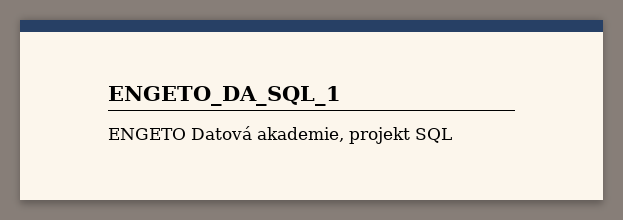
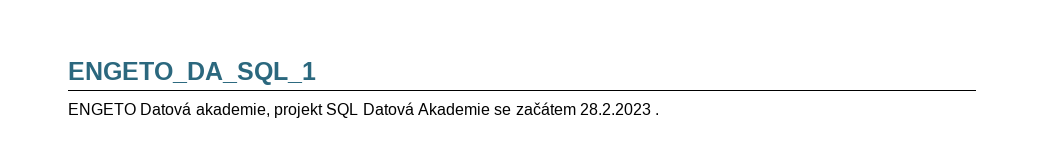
(452, 135) none -> [362,102,660,115] Datová Akademie se začátem 28.2.2023 .

